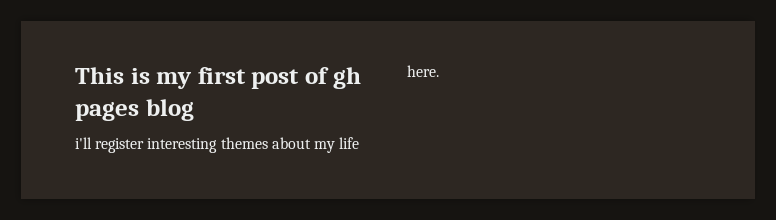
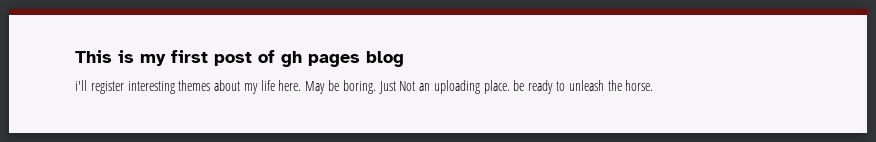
(439, 71) none -> [305,80,654,94] May be boring. Just Not an uploading place. be ready to unleash the horse.

